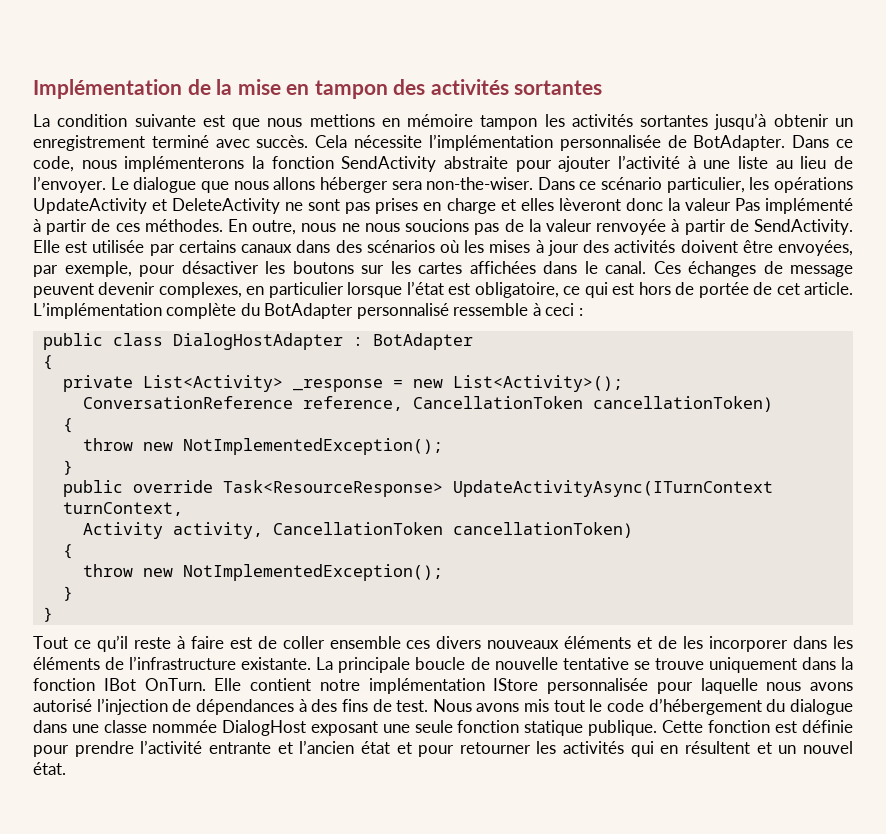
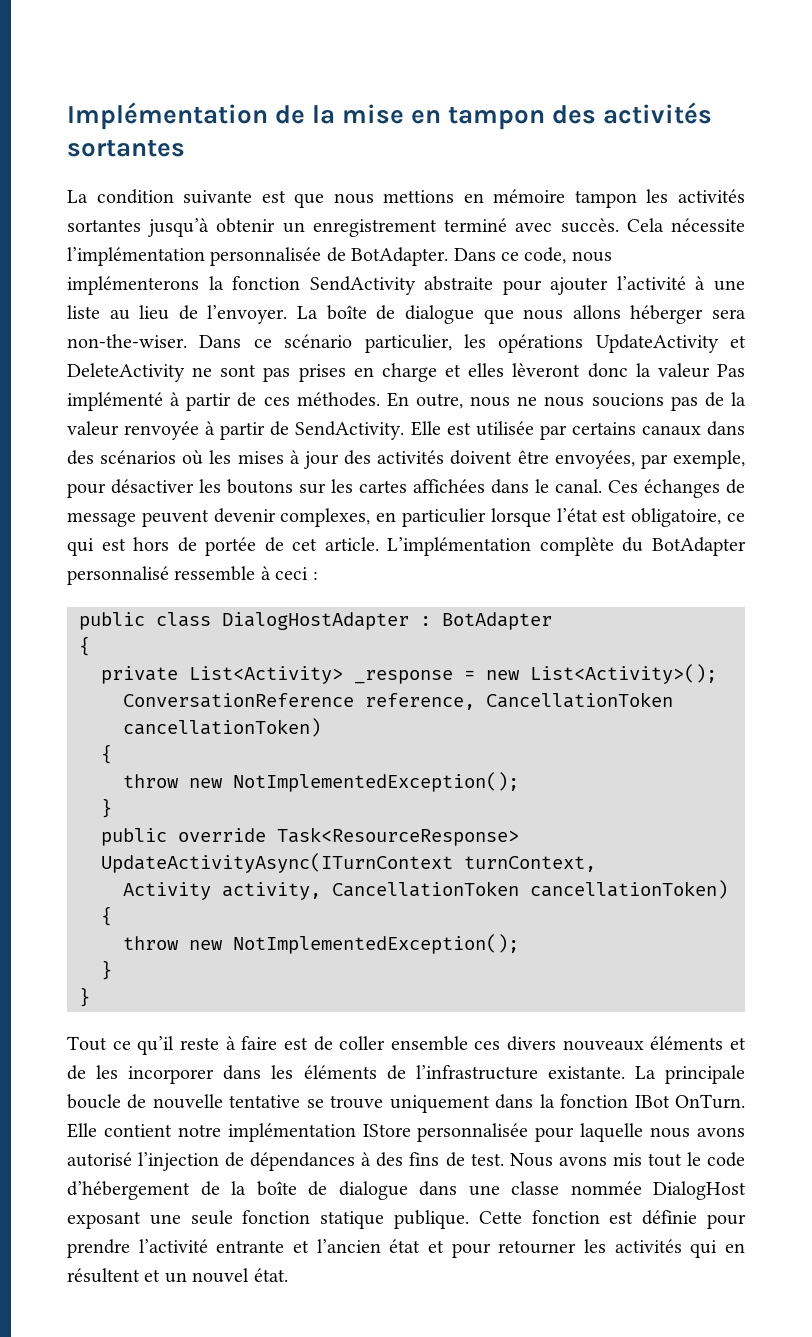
[110,177,129,190] Le -> [297,305,396,320] La boîte de
[766,699,786,712] du -> [200,1181,327,1196] de la boîte de

